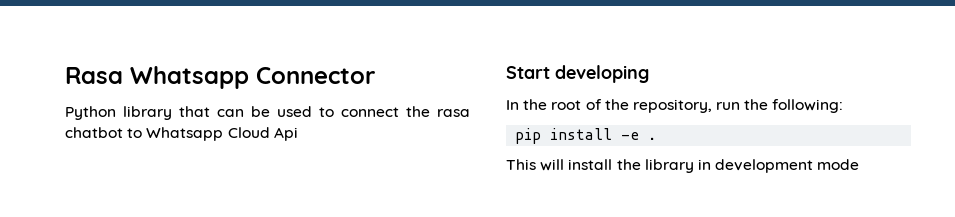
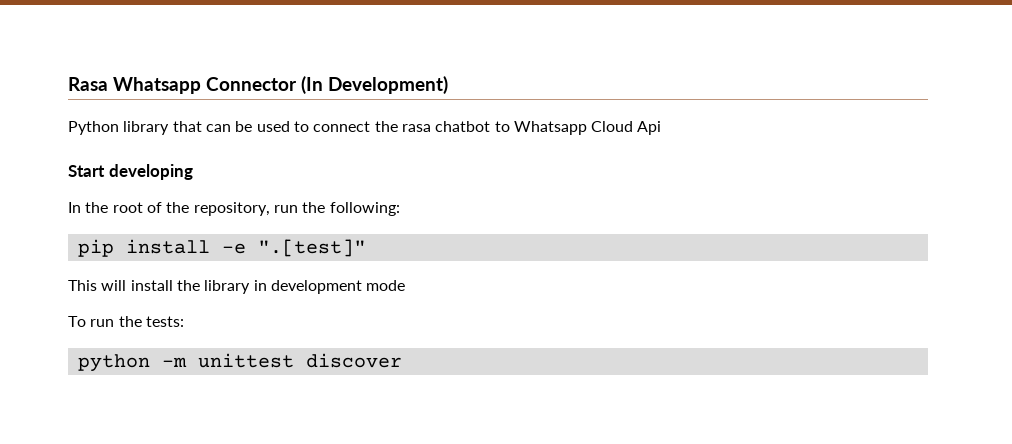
(375, 75) none -> [301,76,448,94] (In Development)
[648,137,657,140] . -> [257,239,366,257] ".[test]"
(860, 164) none -> [68,316,184,327] [77,353,402,372] // To run the tests: // python -m unittest discover

